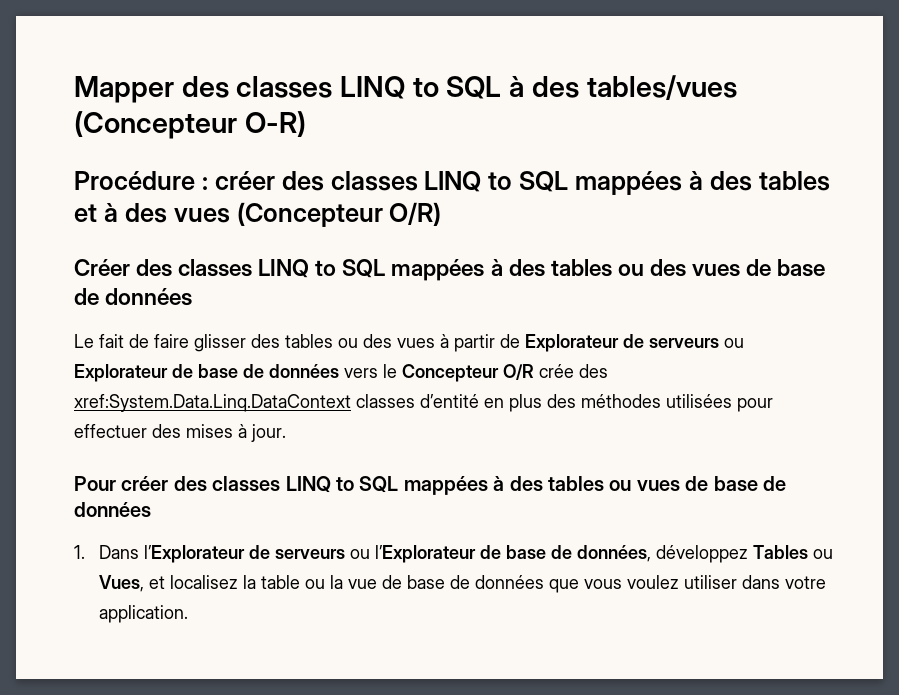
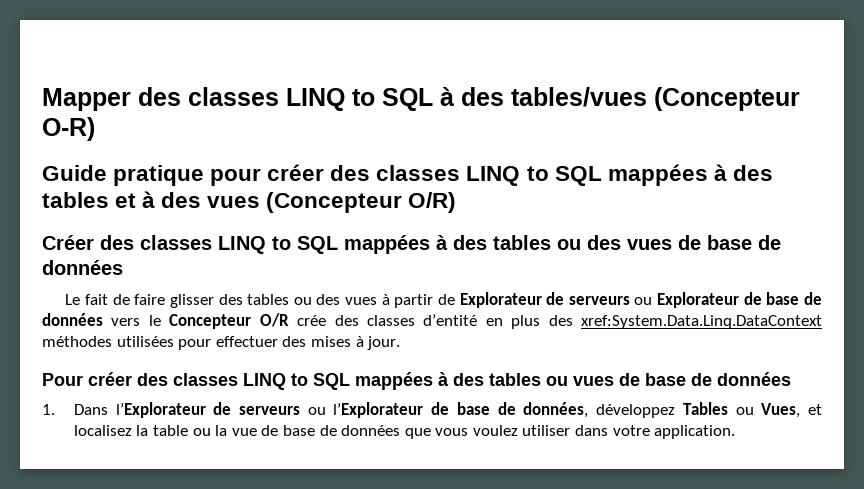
[74,171,208,190] Procédure : -> [42,165,262,186] Guide pratique pour
[74,394,351,412] xref:System.Data.Linq.DataContext -> (359, 320) none
(576, 401) none -> [581,315,822,329] xref:System.Data.Linq.DataContext

